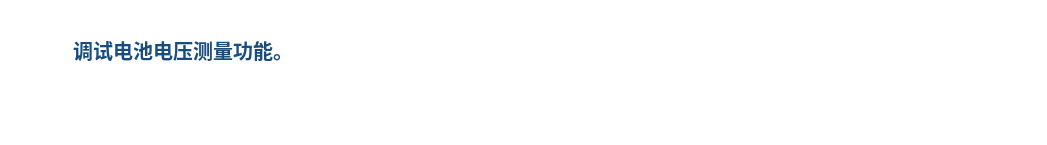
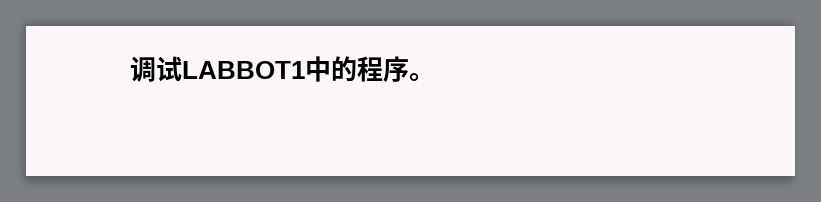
[113,41,273,61] 电池电压测量功能 -> [182,56,409,82] LABBOT1中的程序

